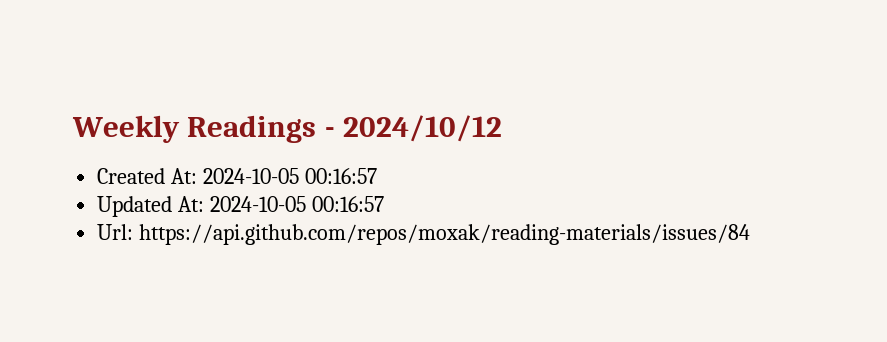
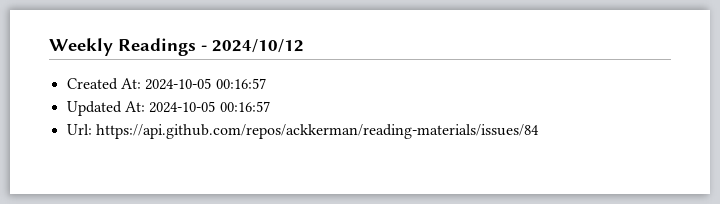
[139,224,751,245] https://api.github.com/repos/moxak/reading-materials/issues/84 -> [95,124,539,139] https://api.github.com/repos/ackkerman/reading-materials/issues/84

